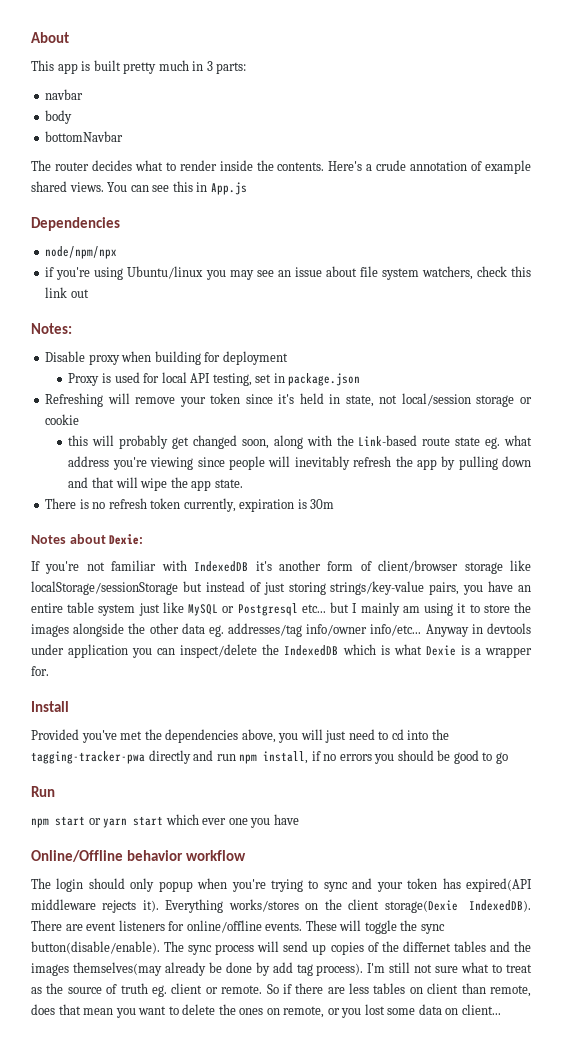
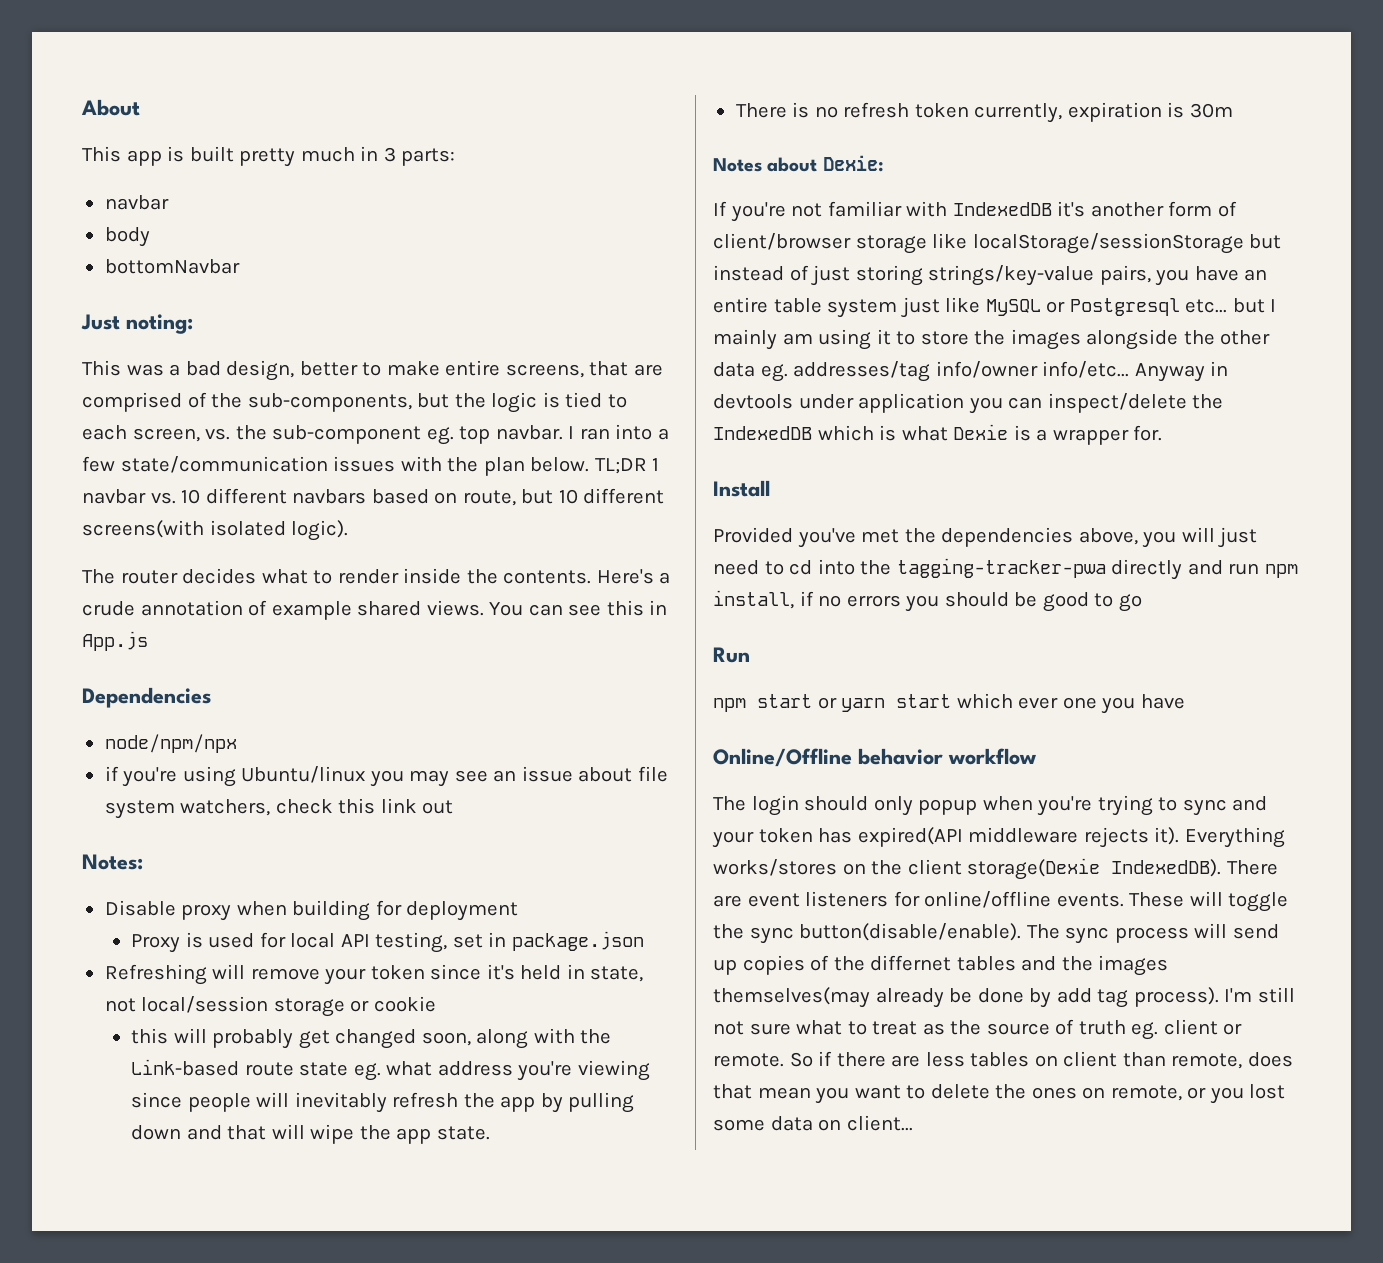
(124, 136) none -> [81,314,193,334] [82,360,663,381] [82,392,627,413] [82,424,669,445] [82,456,660,476] [82,488,665,506] [82,520,349,541] // Just noting: // This was a bad design, better to make entire screens, that are comprised of the sub-components, but the logic is tied to each screen, vs. the sub-component eg. top navbar. I ran into a few state/communication issues with the plan below. TL;DR 1 navbar vs. 10 different navbars based on route, but 10 different screens(with isolated logic).

